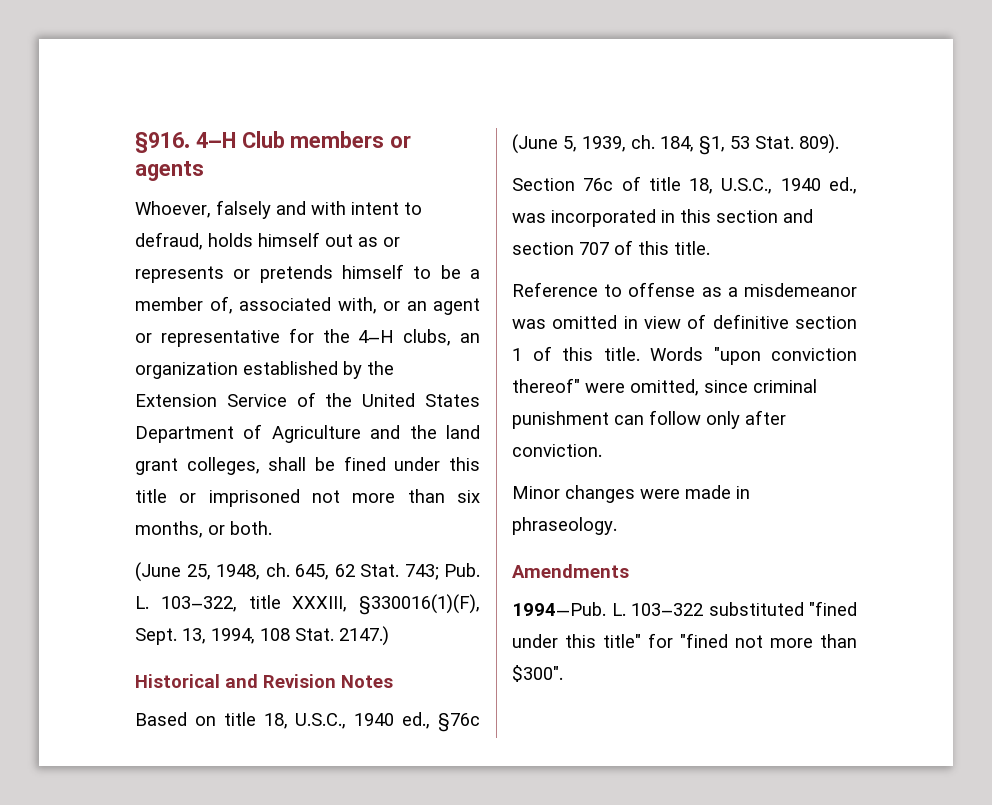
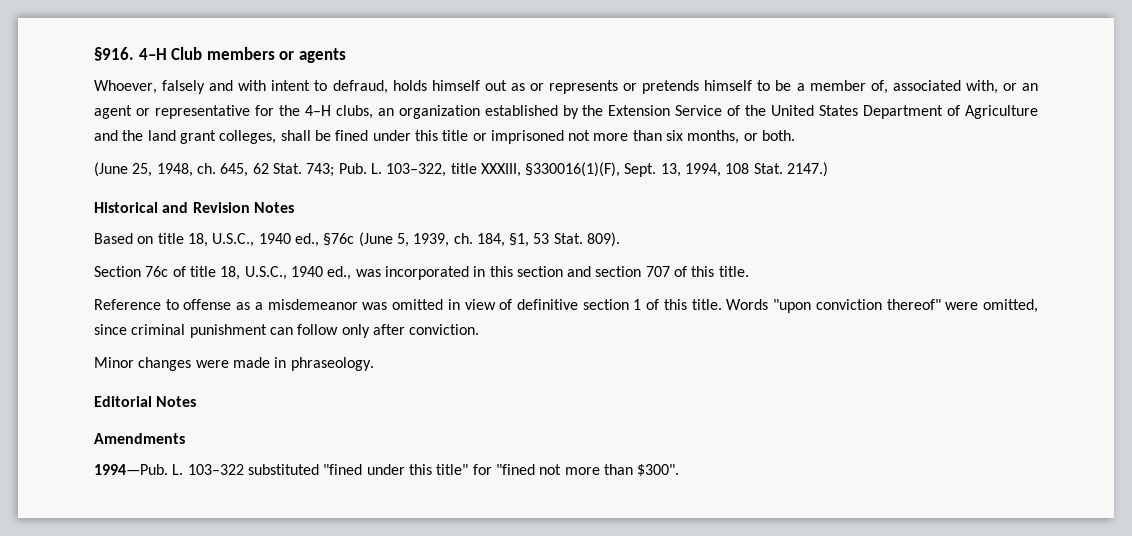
(617, 526) none -> [94,396,197,407] // Editorial Notes

